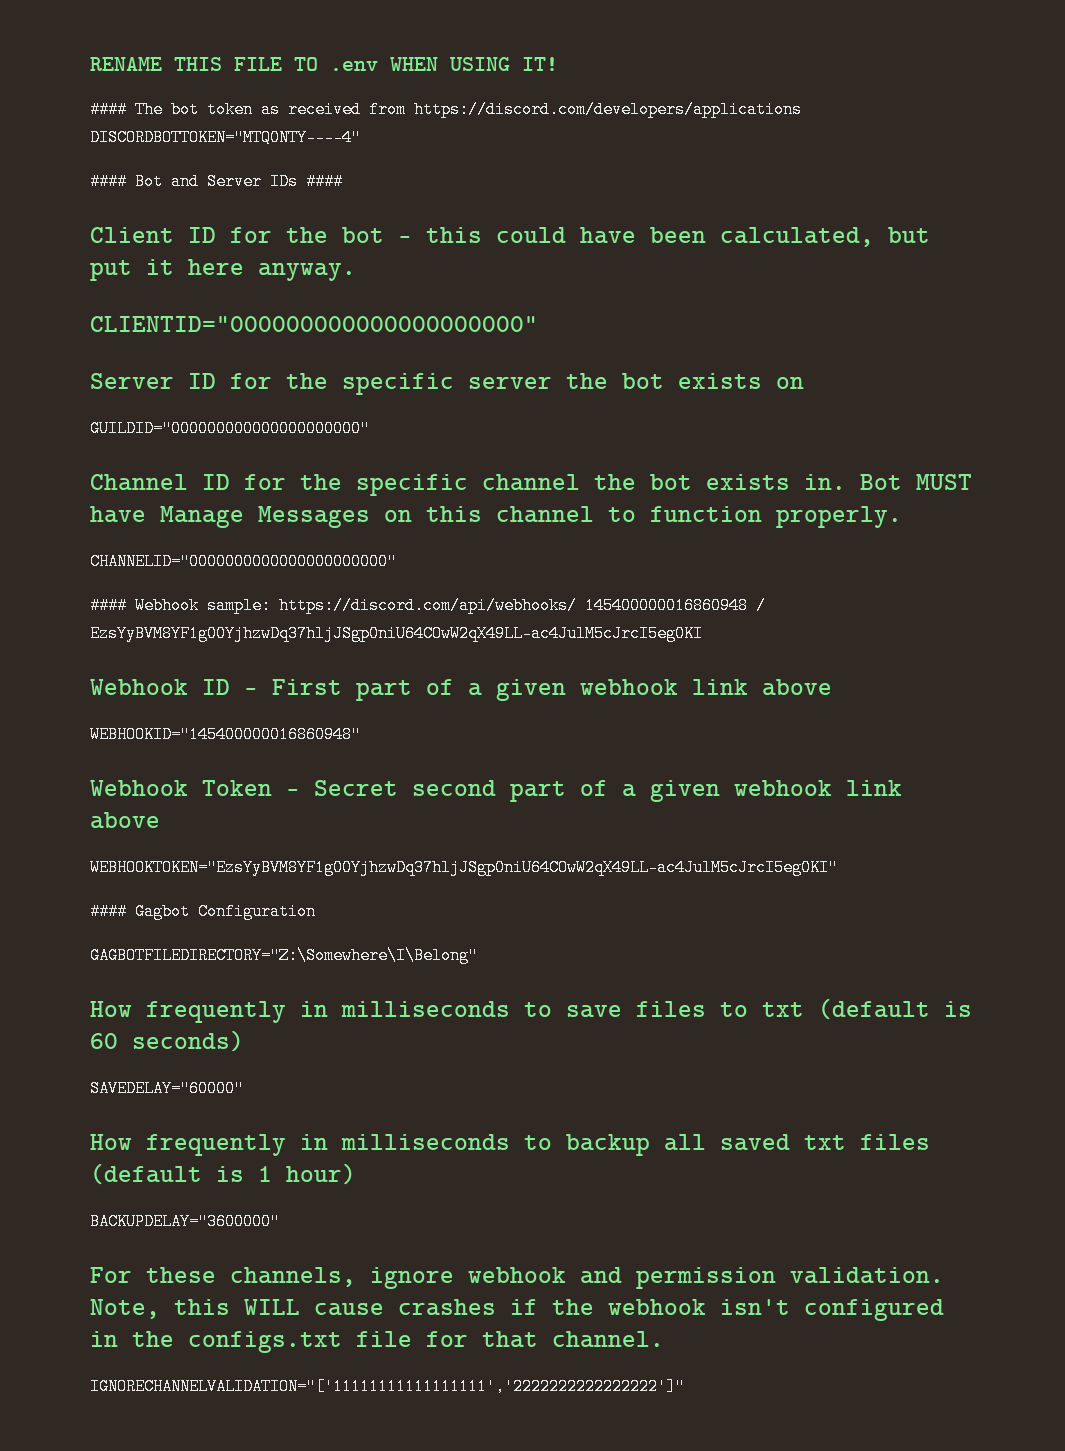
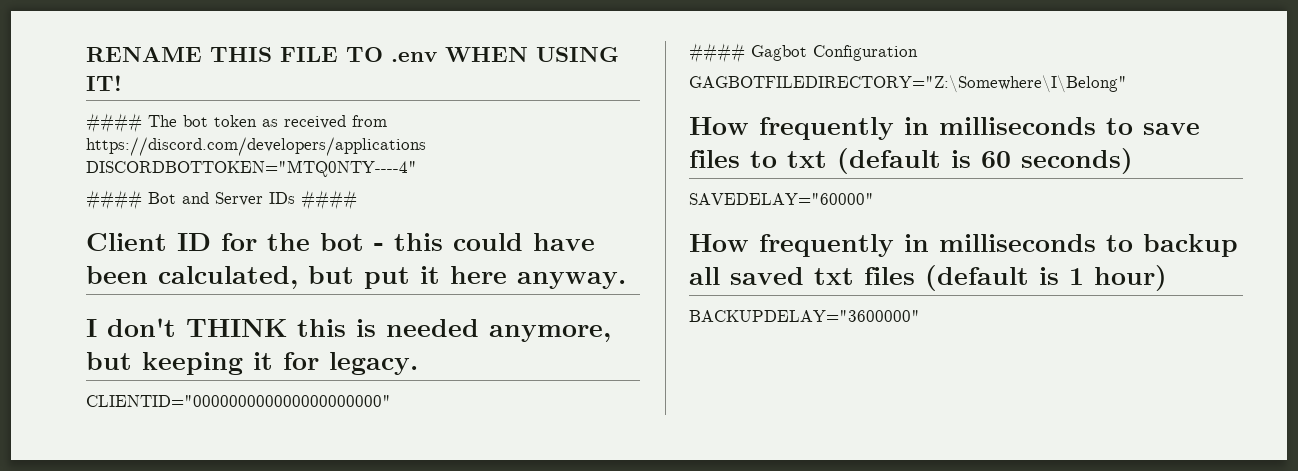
[90,316,538,332] [90,373,804,395] [90,420,370,437] [90,474,972,496] [90,506,902,528] [90,553,397,570] [90,597,766,614] [90,625,703,642] [90,679,832,701] [90,726,361,743] [90,780,902,802] [90,812,160,829] [90,859,838,876] CLIENTID="000000000000000000000" // Server ID for the specific server the bot exists on // GUILDID="000000000000000000000" // Channel ID for the specific channel the bot exists in. Bot MUST have Manage Messages on this channel to function properly. // CHANNELID="0000000000000000000000" // #### Webhook sample: https://discord.com/api/webhooks/ 145400000016860948 / EzsYyBVM8YF1g00YjhzwDq37hljJSgp0niU64COwW2qX49LL-ac4JulM5cJrcI5eg0KI // Webhook ID - First part of a given webhook link above // WEBHOOKID="145400000016860948" // Webhook Token - Secret second part of a given webhook link above // WEBHOOKTOKEN="EzsYyBVM8YF1g00YjhzwDq37hljJSgp0niU64COwW2qX49LL-ac4JulM5cJrcI5eg0KI" -> [86,318,611,342] [86,352,418,375] [86,395,391,407] I don't THINK this is needed anymore, but keeping it for legacy. // CLIENTID="000000000000000000000"
[90,1267,944,1289] [90,1299,944,1321] [90,1331,664,1353] [90,1378,685,1395] // For these channels, ignore webhook and permission validation. Note, this WILL cause crashes if the webhook isn't configured in the configs.txt file for that channel. // IGNORECHANNELVALIDATION="['11111111111111111','2222222222222222']" -> (920, 316) none

